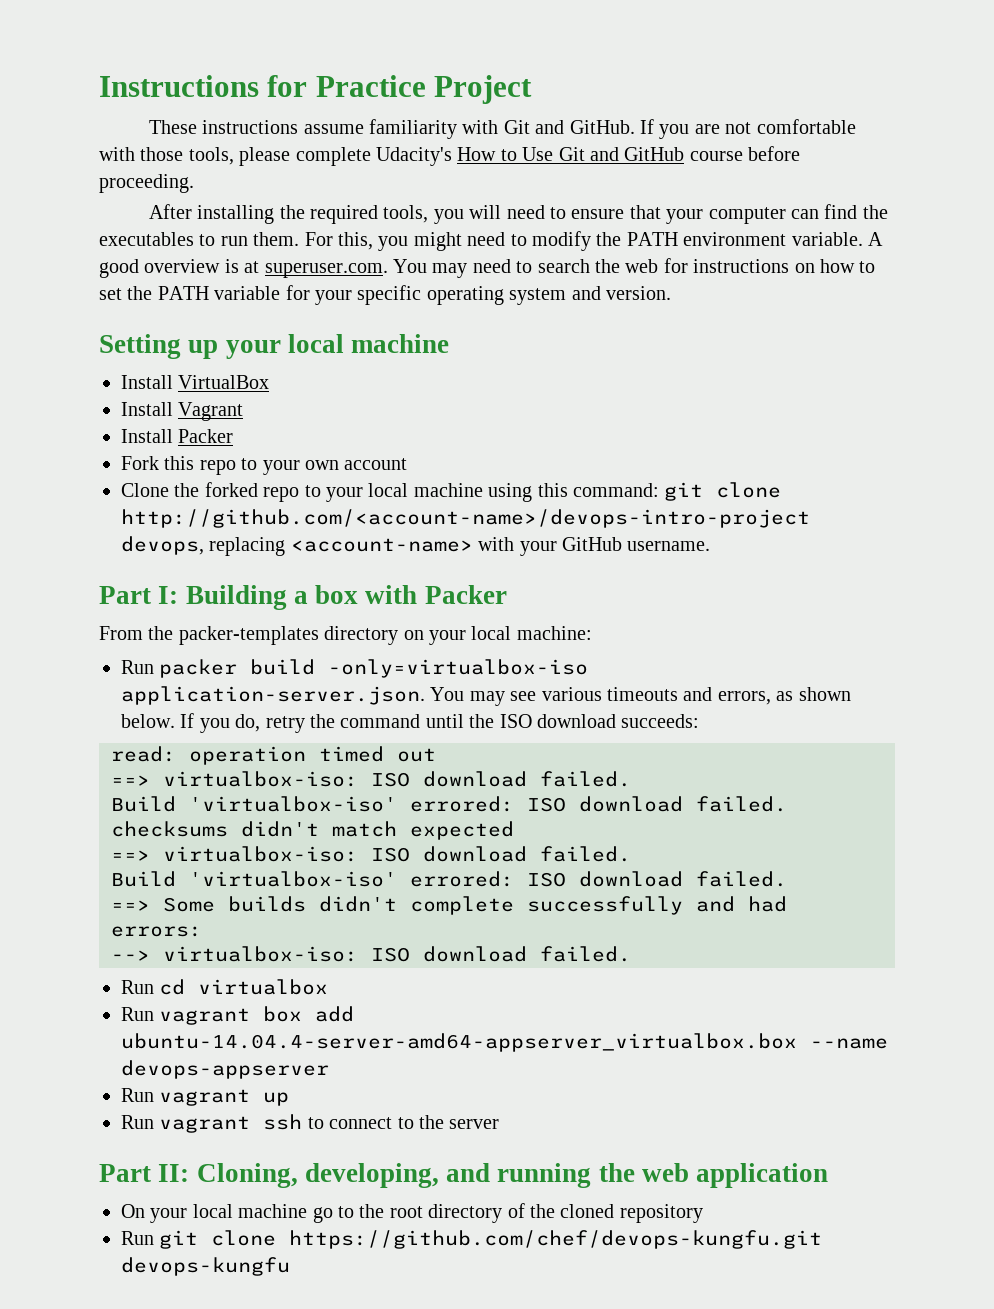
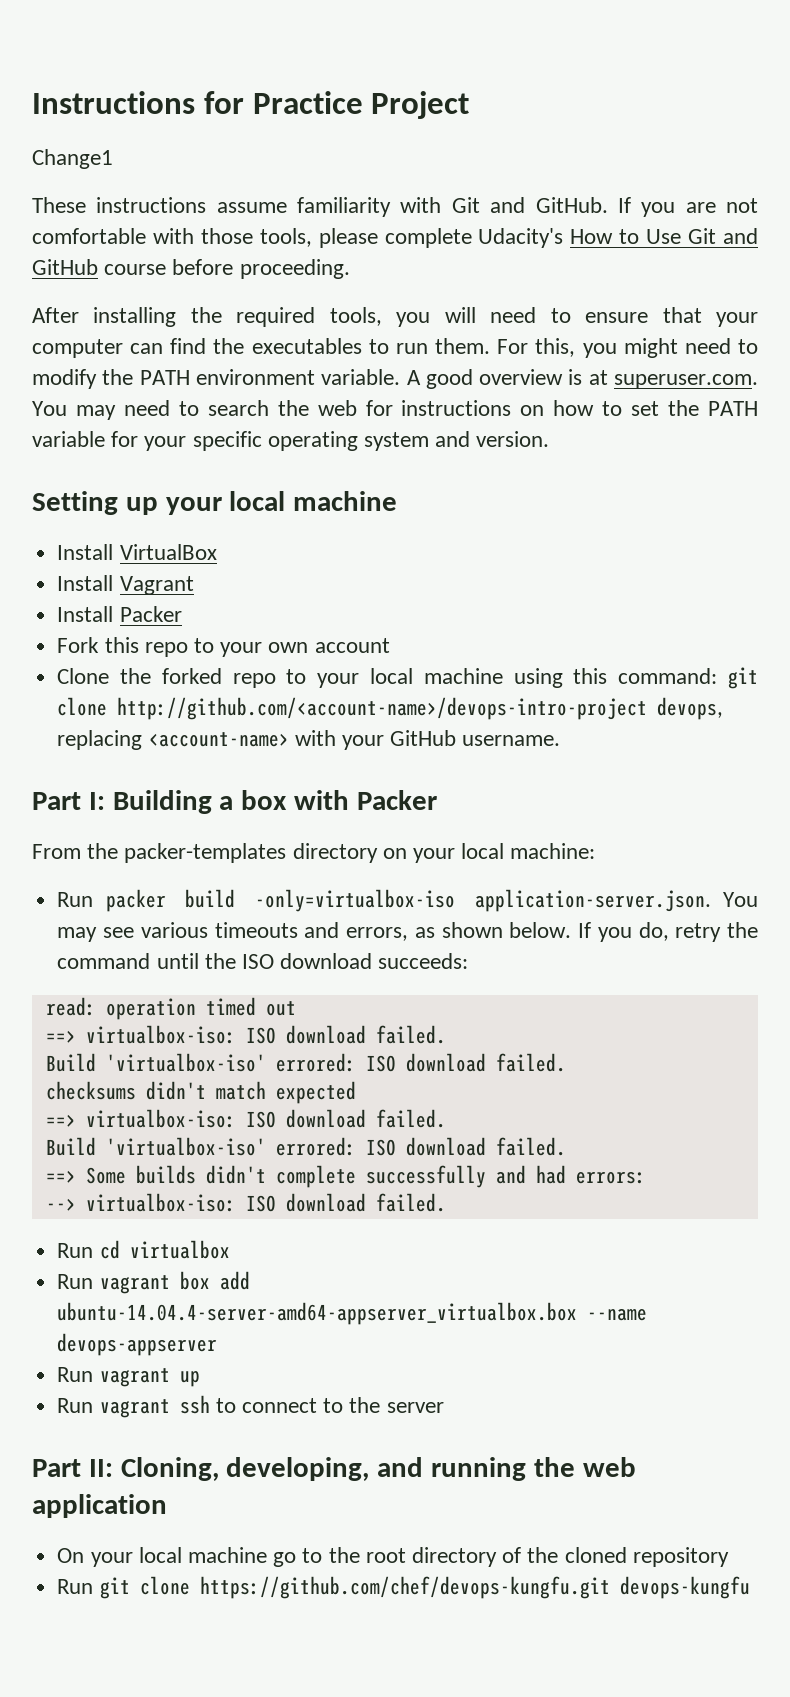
(533, 89) none -> [32,149,113,169] // Change1

